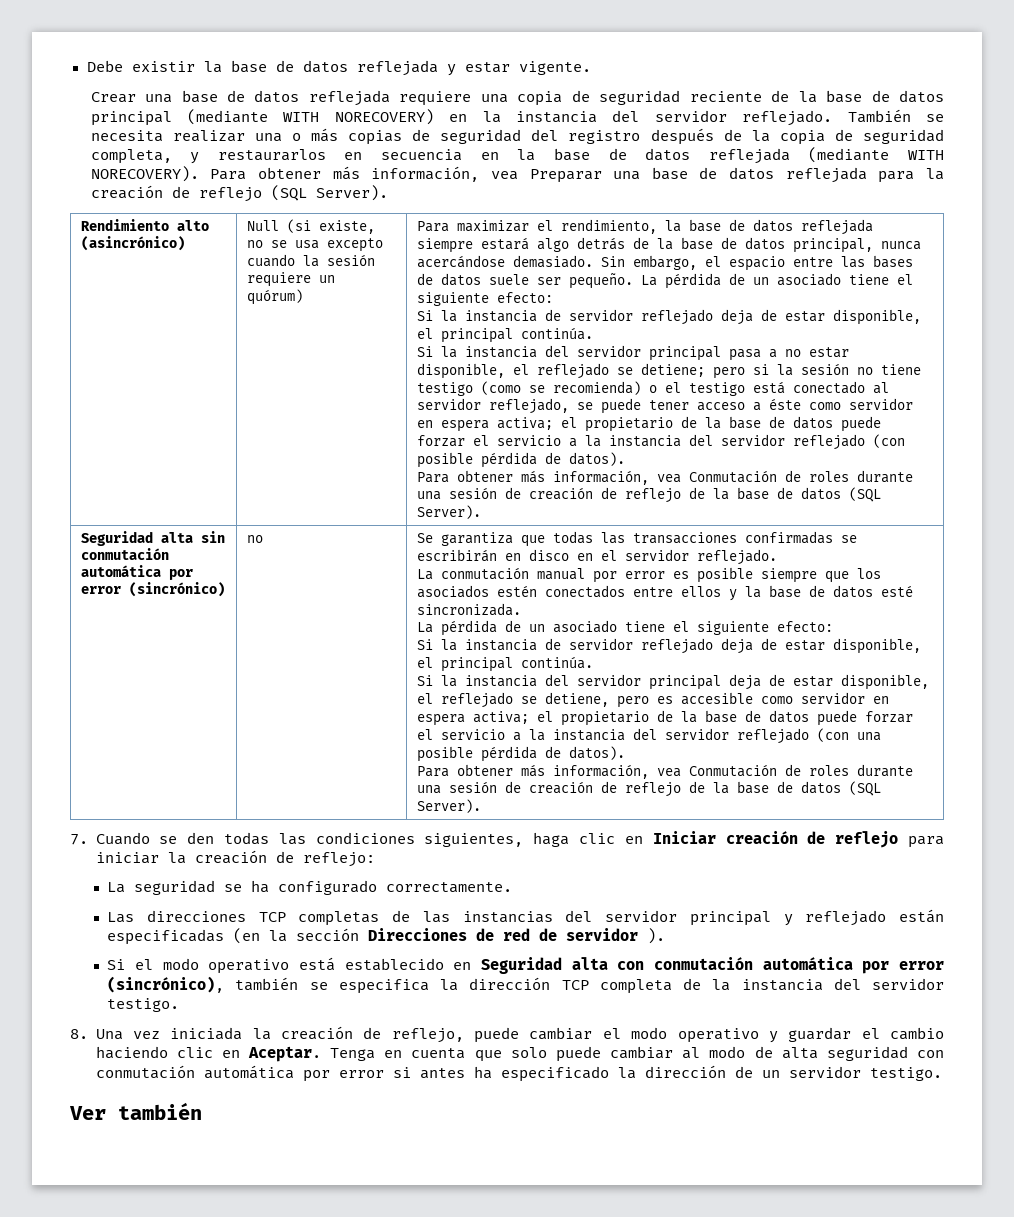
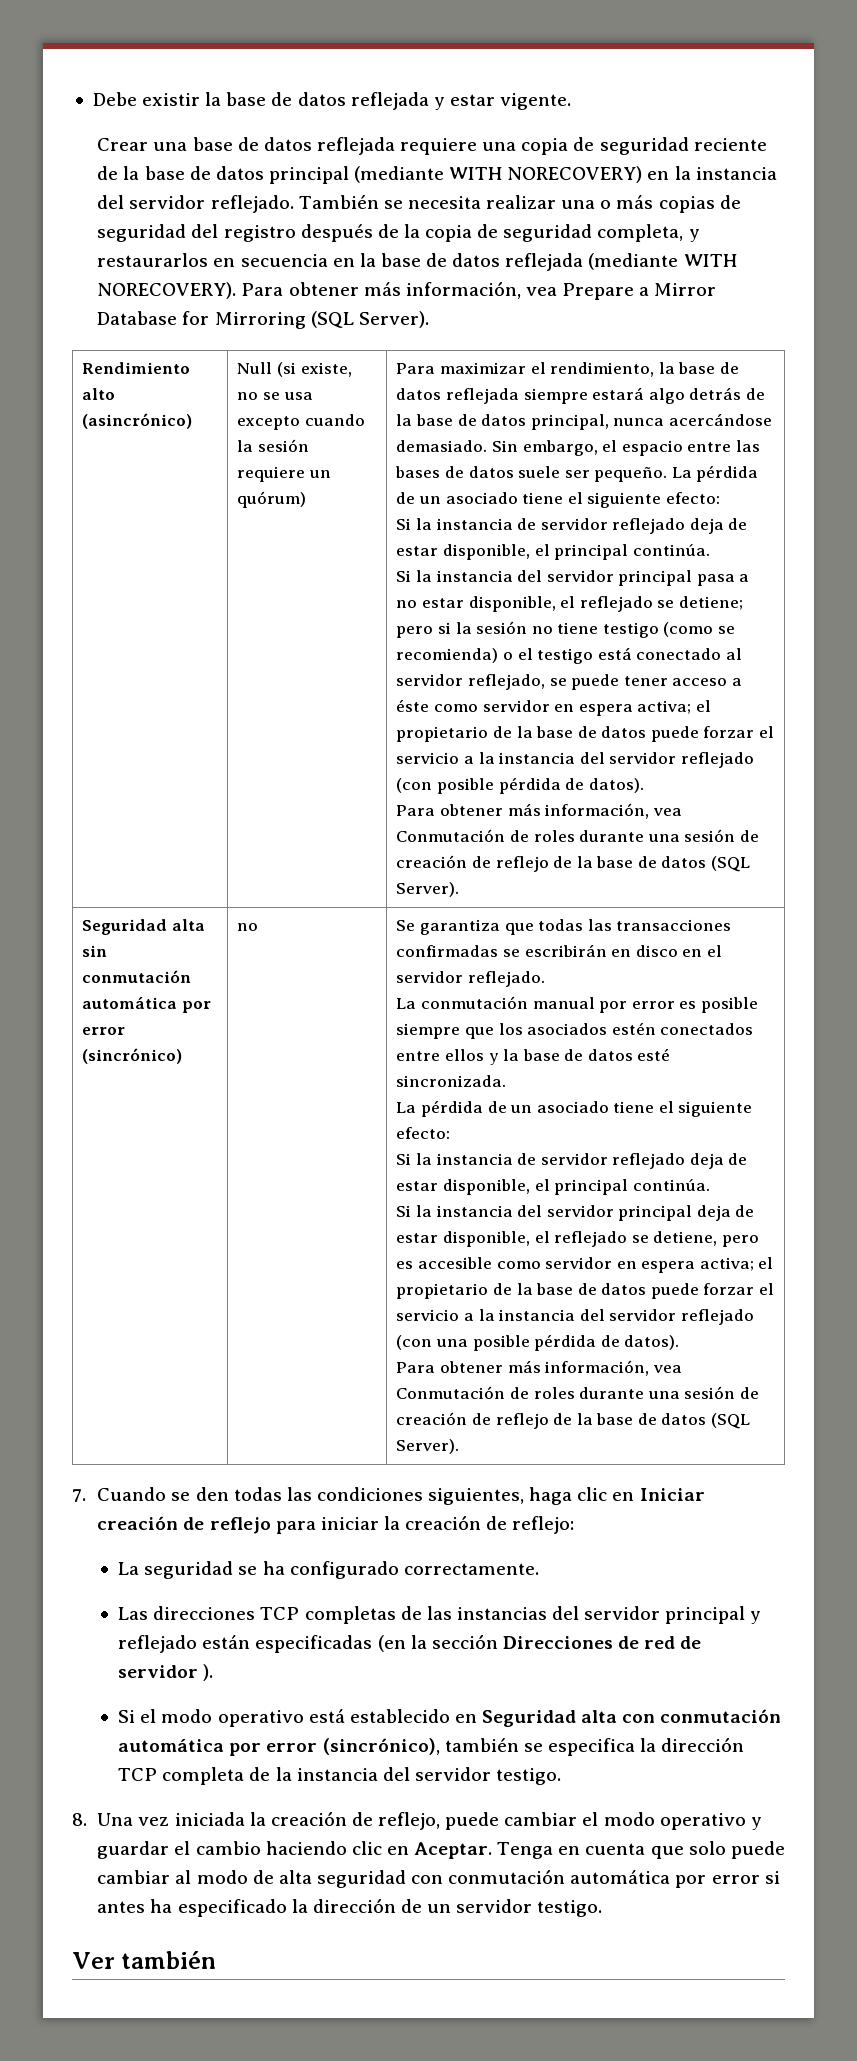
[529,167,944,183] [90,185,262,202] Preparar una base de datos reflejada para la creación de reflejo -> [562,283,717,300] [97,311,306,329] Prepare a Mirror Database for Mirroring

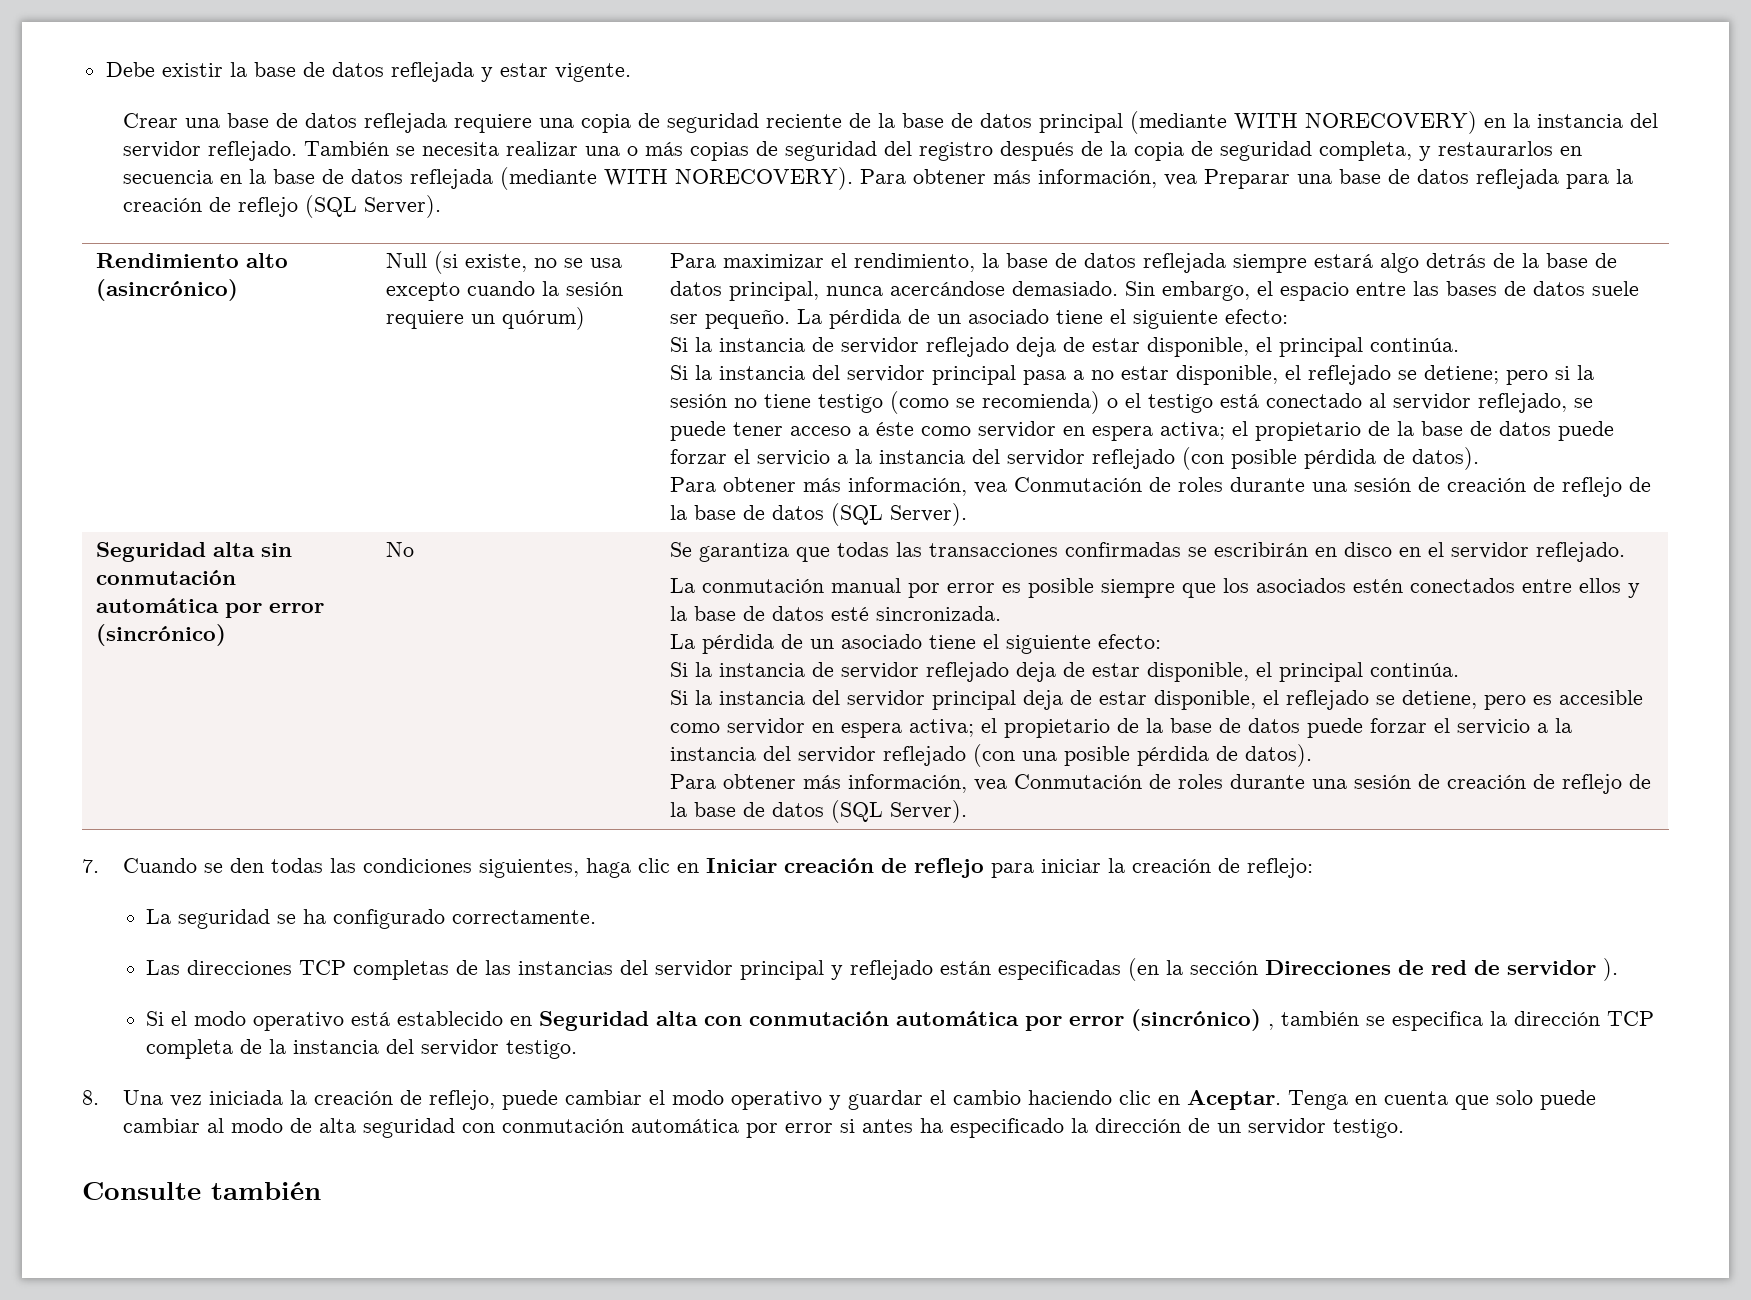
[562,283,717,300] [97,311,306,329] Prepare a Mirror Database for Mirroring -> [1203,169,1633,189] [122,197,298,217] Preparar una base de datos reflejada para la creación de reflejo
[237,923,259,931] no -> [386,542,415,557] No
[322,1738,440,1755] (sincrónico), -> [1131,1009,1275,1031] (sincrónico) ,
[72,1952,115,1969] Ver -> [82,1182,201,1200] Consulte

